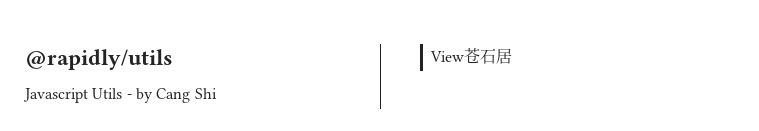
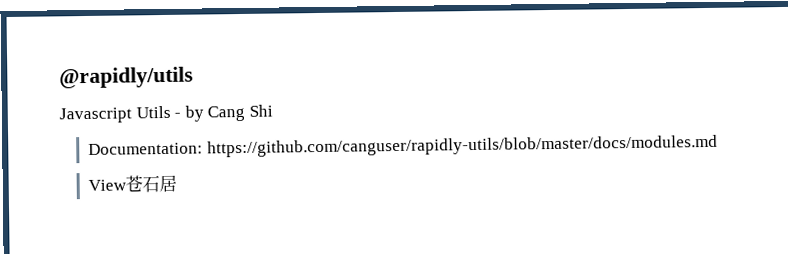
(217, 93) none -> [88,134,718,158] // Documentation: https://github.com/canguser/rapidly-utils/blob/master/docs/modules.md

